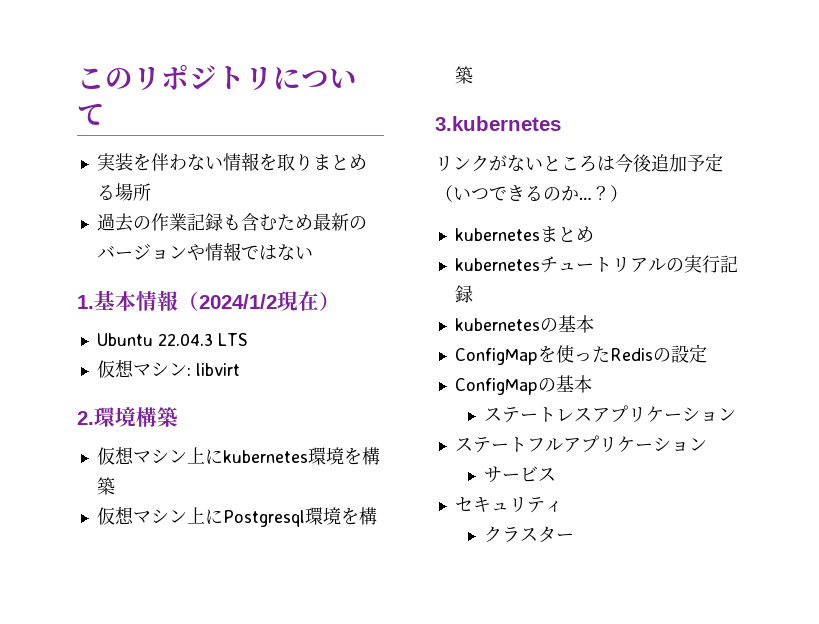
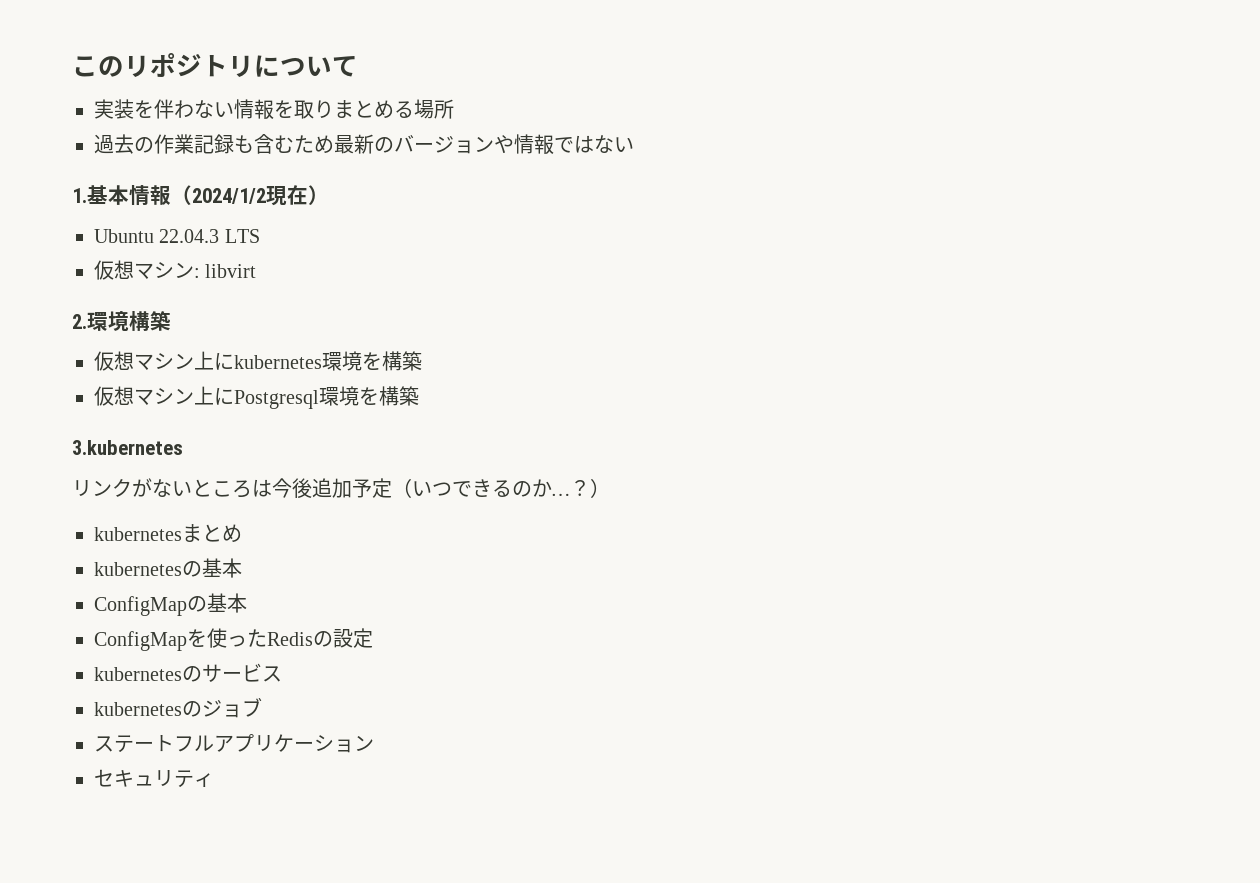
[539,255,738,273] [454,285,473,303] [454,318,540,331] チュートリアルの実行記録 // kubernetes -> [182,558,242,578] [94,596,187,616] の基本 // ConfigMap
[454,375,592,395] [484,405,737,423] ConfigMapの基本 // ステートレスアプリケーション -> [94,663,282,682] [94,697,262,718] kubernetesのサービス // kubernetesのジョブ
[484,466,557,483] // サービス -> (374, 743) none
[484,526,575,543] // クラスター -> (214, 780) none

